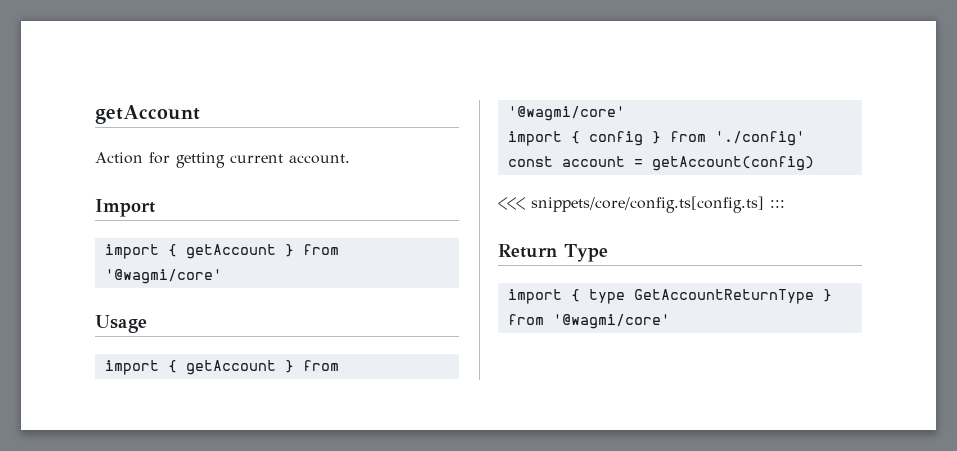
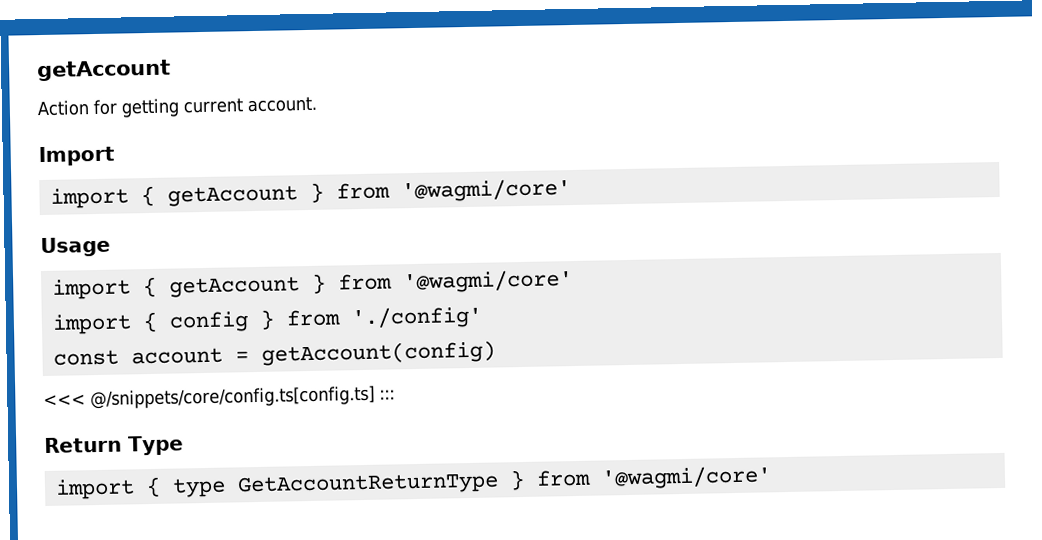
[531,196,764,213] snippets/core/config.ts[config.ts] -> [90,385,375,410] @/snippets/core/config.ts[config.ts]

